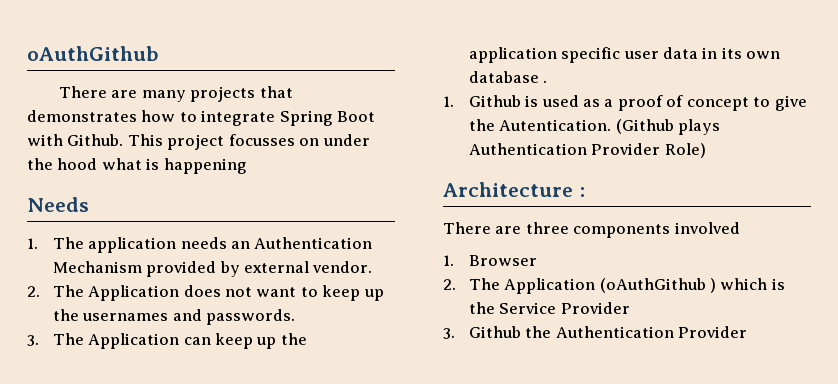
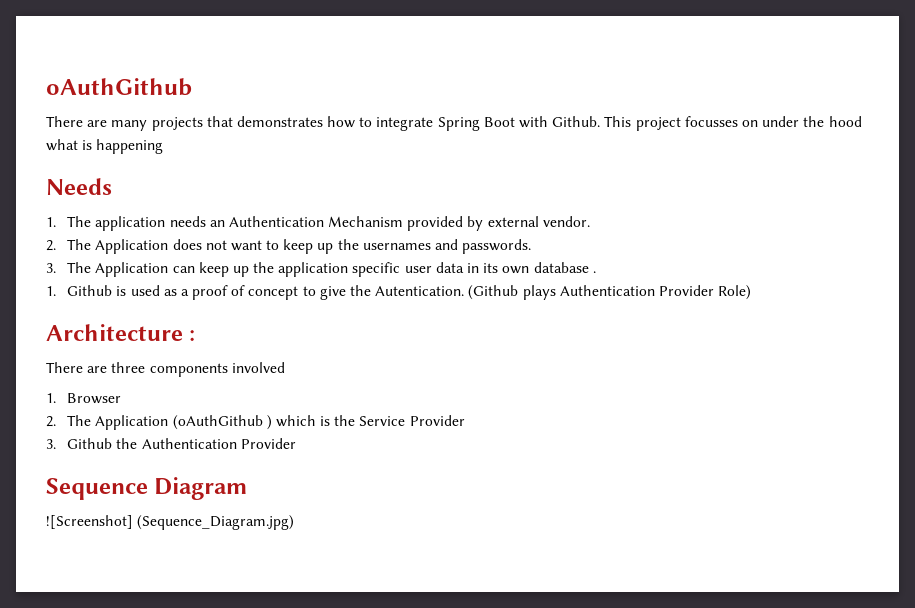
(747, 332) none -> [46,477,248,500] [46,515,295,530] // Sequence Diagram // ![Screenshot] (Sequence_Diagram.jpg)

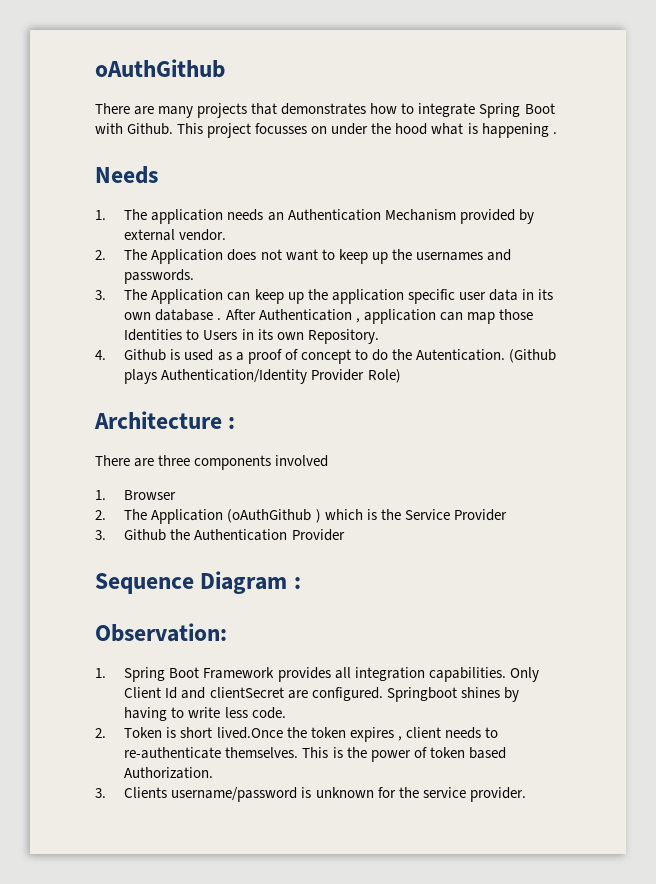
(164, 146) none -> [552,132,557,134] .
[46,286,56,296] // 1. -> [225,309,533,324] [124,329,379,344] [95,350,106,360] After Authentication , application can map those Identities to Users in its own Repository. // 4.
[319,286,346,300] give -> [371,349,388,361] do
[559,285,655,296] Authentication -> [161,369,308,384] Authentication/Identity
[46,515,295,530] // ![Screenshot] (Sequence_Diagram.jpg) -> [293,577,301,589] [95,623,227,642] [95,667,539,682] [124,687,519,702] [124,707,286,721] [95,727,498,742] [124,747,506,762] [124,767,214,779] [95,787,526,802] : // Observation: // 1. Spring Boot Framework provides all integration capabilities. Only Client Id and clientSecret are configured. Springboot shines by having to write less code. // 2. Token is short lived.Once the token expires , client needs to re-authenticate themselves. This is the power of token based Authorization. // 3. Clients username/password is unknown for the service provider.

